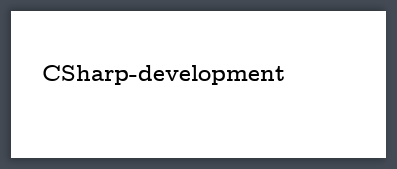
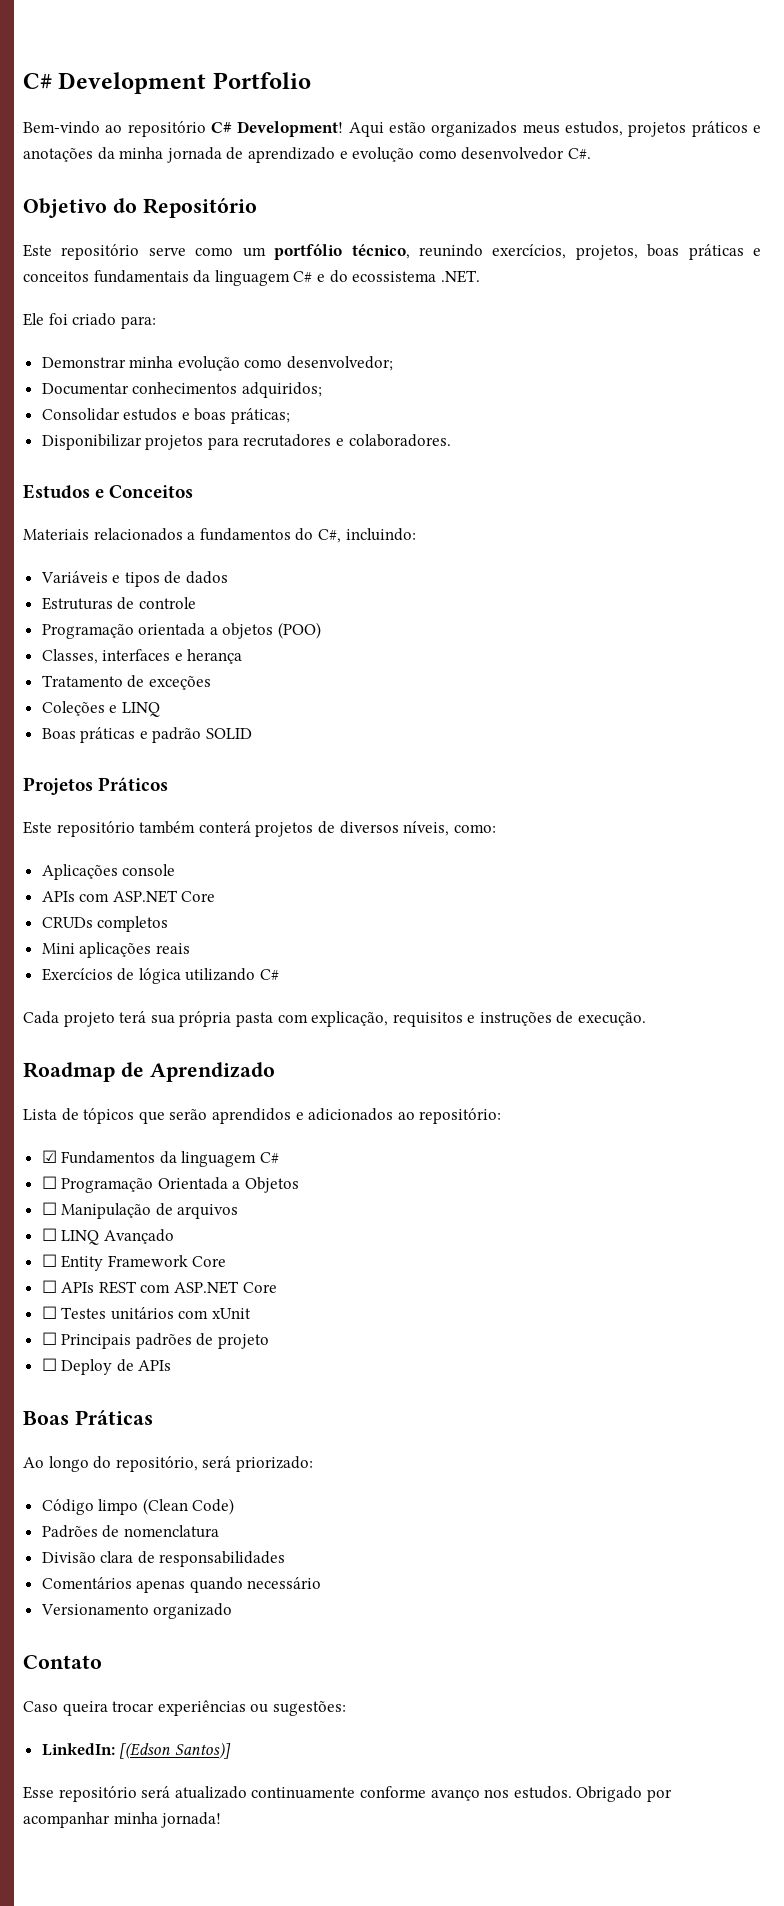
[42,65,285,85] CSharp-development -> [23,72,311,94] [23,121,762,137] [23,147,591,163] [23,198,257,218] [23,244,761,260] [23,270,480,286] [23,313,156,329] [41,356,394,371] [41,382,322,398] [41,408,291,424] [41,434,451,450] [23,484,194,499] [23,528,416,543] [40,571,229,587] [41,597,196,610] [41,622,322,639] [41,649,243,664] [41,675,211,690] [41,701,160,717] [41,727,253,743] [23,777,169,795] [23,821,496,837] [41,864,176,880] [41,890,216,903] [41,916,169,932] [41,942,190,958] [41,968,280,984] [23,1011,647,1027] [23,1062,275,1082] [23,1108,502,1124] [41,1150,280,1167] [41,1176,300,1193] [41,1202,239,1219] [41,1228,174,1245] [41,1254,227,1271] [41,1280,277,1294] [41,1306,252,1320] [41,1332,270,1349] [41,1358,172,1375] [23,1410,153,1425] [23,1456,313,1472] [41,1498,235,1515] [41,1525,219,1538] [41,1551,286,1567] [41,1577,322,1593] [40,1603,233,1619] [23,1655,102,1669] [23,1700,346,1716] [41,1742,231,1759] [23,1786,672,1802] [23,1812,222,1828] C# Development Portfolio // Bem-vindo ao repositório C# Development! Aqui estão organizados meus estudos, projetos práticos e anotações da minha jornada de aprendizado e evolução como desenvolvedor C#. // Objetivo do Repositório // Este repositório serve como um portfólio técnico, reunindo exercícios, projetos, boas práticas e conceitos fundamentais da linguagem C# e do ecossistema .NET. // Ele foi criado para: // Demonstrar minha evolução como desenvolvedor; // Documentar conhecimentos adquiridos; // Consolidar estudos e boas práticas; // Disponibilizar projetos para recrutadores e colaboradores. // Estudos e Conceitos // Materiais relacionados a fundamentos do C#, incluindo: // Variáveis e tipos de dados // Estruturas de controle // Programação orientada a objetos (POO) // Classes, interfaces e herança // Tratamento de exceções // Coleções e LINQ // Boas práticas e padrão SOLID // Projetos Práticos // Este repositório também conterá projetos de diversos níveis, como: // Aplicações console // APIs com ASP.NET Core // CRUDs completos // Mini aplicações reais // Exercícios de lógica utilizando C# // Cada projeto terá sua própria pasta com explicação, requisitos e instruções de execução. // Roadmap de Aprendizado // Lista de tópicos que serão aprendidos e adicionados ao repositório: // ☑ Fundamentos da linguagem C# // ☐ Programação Orientada a Objetos // ☐ Manipulação de arquivos // ☐ LINQ Avançado // ☐ Entity Framework Core // ☐ APIs REST com ASP.NET Core // ☐ Testes unitários com xUnit // ☐ Principais padrões de projeto // ☐ Deploy de APIs // Boas Práticas // Ao longo do repositório, será priorizado: // Código limpo (Clean Code) // Padrões de nomenclatura // Divisão clara de responsabilidades // Comentários apenas quando necessário // Versionamento organizado // Contato // Caso queira trocar experiências ou sugestões: // LinkedIn: [(Edson Santos)] // Esse repositório será atualizado continuamente conforme avanço nos estudos. Obrigado por acompanhar minha jornada!

